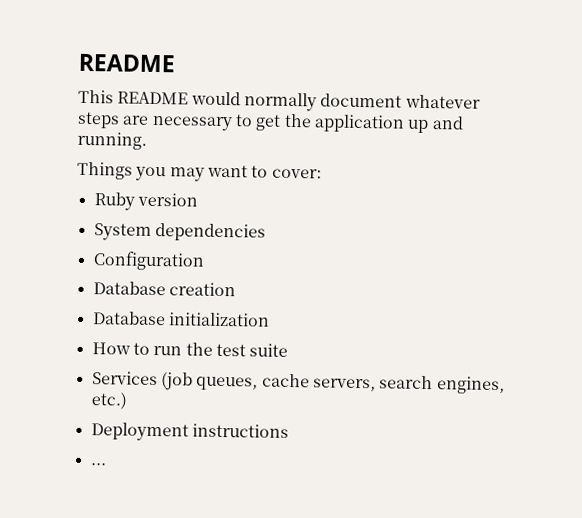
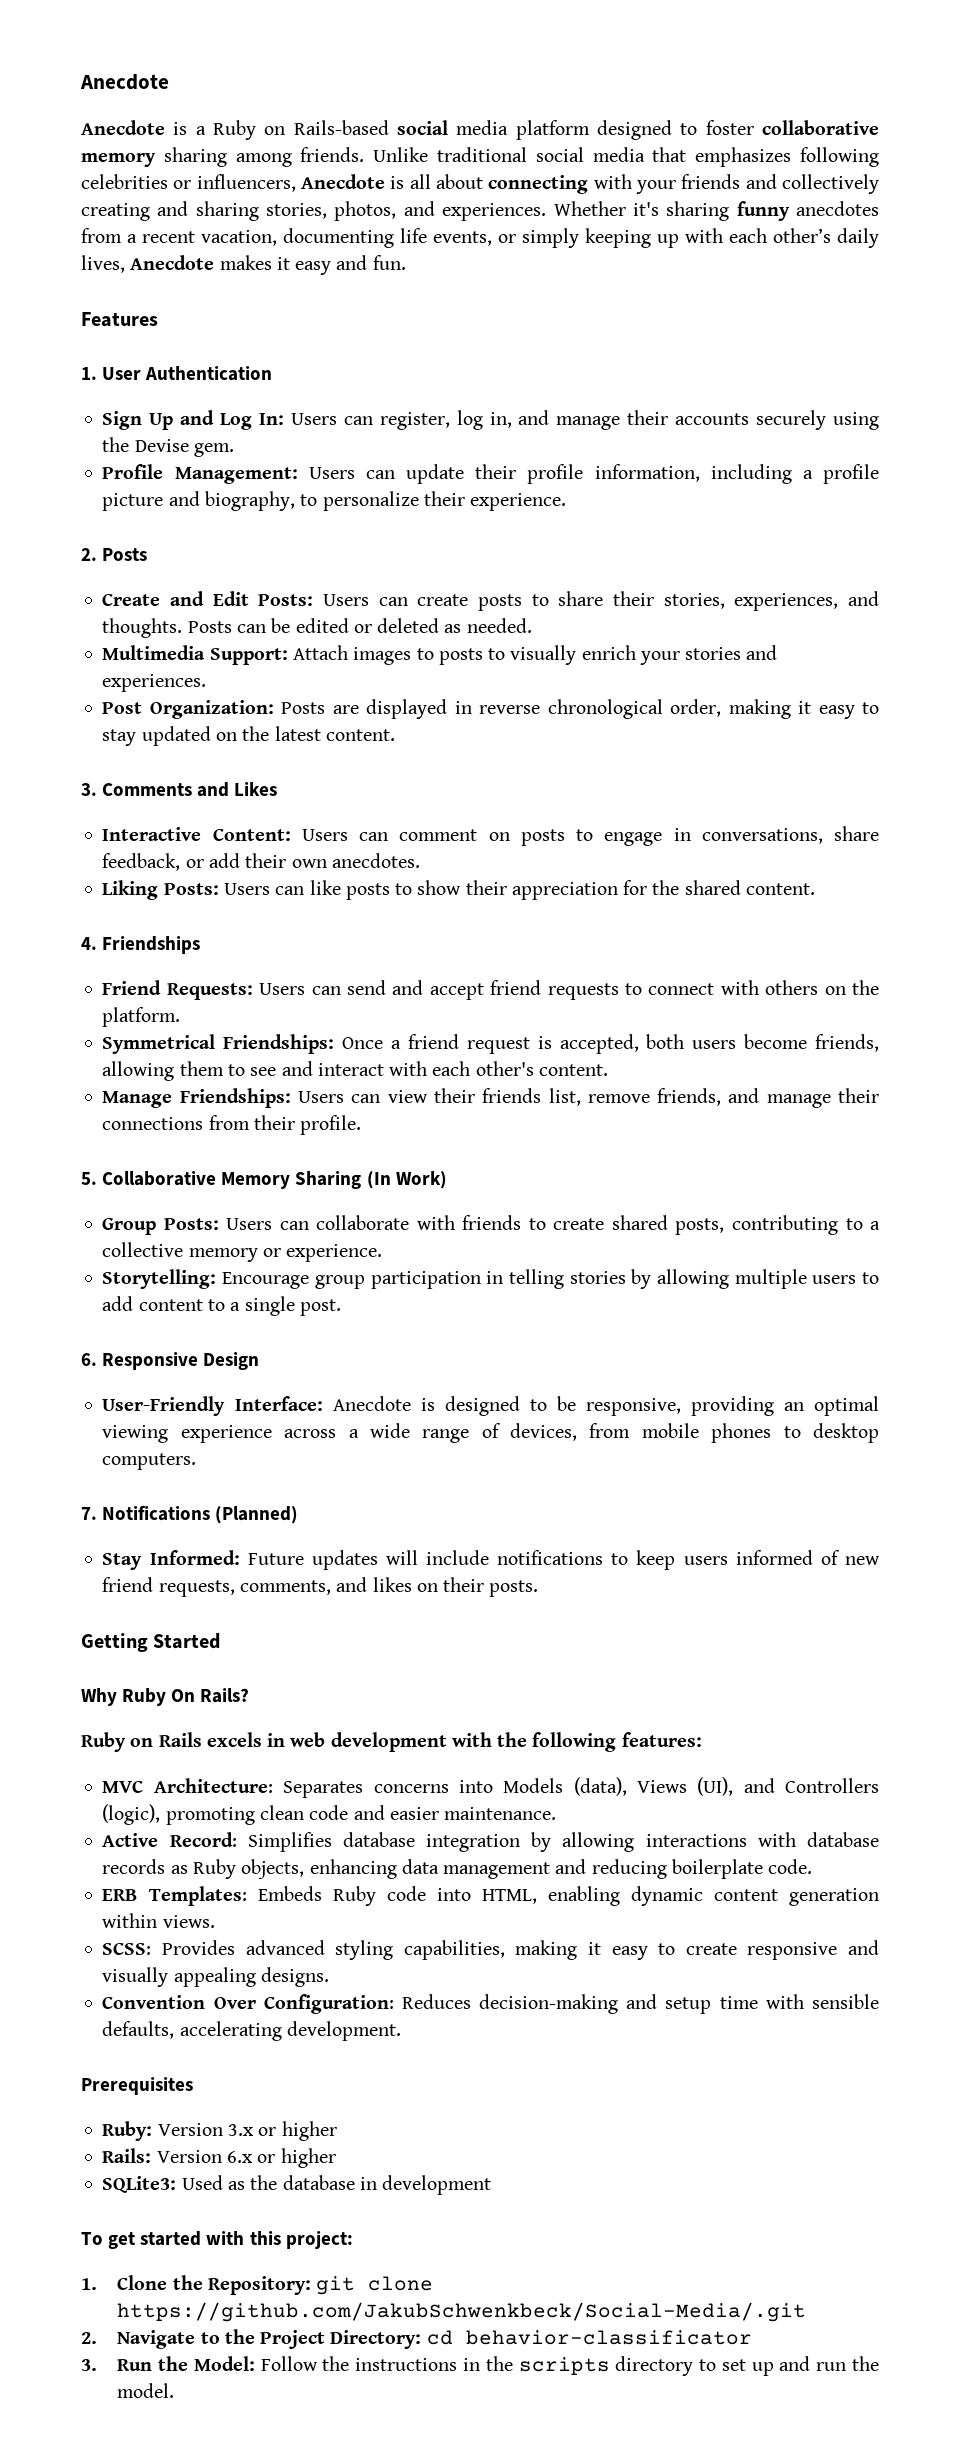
[78,53,175,73] [78,89,481,112] [77,111,464,134] [77,131,147,150] [77,161,322,182] [93,192,198,211] [93,222,266,242] [92,251,205,271] [92,281,236,297] [92,311,270,327] [91,342,289,357] [91,371,505,395] [90,392,128,410] [90,422,289,442] [89,463,106,466] README // This README would normally document whatever steps are necessary to get the application up and running. // Things you may want to cover: // Ruby version // System dependencies // Configuration // Database creation // Database initialization // How to run the test suite // Services (job queues, cache servers, search engines, etc.) // Deployment instructions // ... -> [80,74,169,90] [81,120,879,140] [81,147,879,167] [81,174,880,194] [81,201,880,221] [81,228,879,248] [81,255,406,275] [81,312,158,327] [81,366,273,381] [102,410,879,430] [102,437,234,457] [102,464,879,484] [102,491,567,511] [81,548,148,561] [102,591,879,611] [102,618,532,638] [102,645,778,665] [102,674,207,692] [102,699,879,719] [102,726,395,746] [81,782,278,797] [102,826,880,846] [102,853,420,871] [102,880,815,900] [81,936,201,954] [102,980,879,1000] [102,1007,181,1027] [102,1034,879,1054] [102,1061,608,1081] [102,1088,880,1108] [102,1115,362,1135] [81,1171,447,1189] [102,1215,880,1235] [102,1242,383,1262] [102,1269,879,1289] [102,1296,341,1316] [81,1352,260,1370] [102,1396,879,1416] [102,1423,879,1443] [102,1453,197,1470] [81,1505,299,1524] [102,1550,880,1570] [102,1577,539,1597] [81,1633,221,1652] [81,1688,250,1706] [81,1732,702,1752] [102,1777,880,1798] [102,1804,557,1825] [102,1832,879,1852] [102,1859,813,1879] [102,1886,879,1906] [102,1913,215,1928] [102,1940,880,1960] [102,1967,329,1987] [102,1994,879,2014] [102,2021,401,2041] [81,2077,193,2095] [102,2121,337,2141] [102,2148,336,2168] [102,2175,492,2195] [81,2231,353,2249] [81,2275,434,2295] [117,2302,807,2322] [81,2329,752,2349] [81,2356,879,2376] [117,2383,175,2398] Anecdote // Anecdote is a Ruby on Rails-based social media platform designed to foster collaborative memory sharing among friends. Unlike traditional social media that emphasizes following celebrities or influencers, Anecdote is all about connecting with your friends and collectively creating and sharing stories, photos, and experiences. Whether it's sharing funny anecdotes from a recent vacation, documenting life events, or simply keeping up with each other’s daily lives, Anecdote makes it easy and fun. // Features // 1. User Authentication // Sign Up and Log In: Users can register, log in, and manage their accounts securely using the Devise gem. // Profile Management: Users can update their profile information, including a profile picture and biography, to personalize their experience. // 2. Posts // Create and Edit Posts: Users can create posts to share their stories, experiences, and thoughts. Posts can be edited or deleted as needed. // Multimedia Support: Attach images to posts to visually enrich your stories and experiences. // Post Organization: Posts are displayed in reverse chronological order, making it easy to stay updated on the latest content. // 3. Comments and Likes // Interactive Content: Users can comment on posts to engage in conversations, share feedback, or add their own anecdotes. // Liking Posts: Users can like posts to show their appreciation for the shared content. // 4. Friendships // Friend Requests: Users can send and accept friend requests to connect with others on the platform. // Symmetrical Friendships: Once a friend request is accepted, both users become friends, allowing them to see and interact with each other's content. // Manage Friendships: Users can view their friends list, remove friends, and manage their connections from their profile. // 5. Collaborative Memory Sharing (In Work) // Group Posts: Users can collaborate with friends to create shared posts, contributing to a collective memory or experience. // Storytelling: Encourage group participation in telling stories by allowing multiple users to add content to a single post. // 6. Responsive Design // User-Friendly Interface: Anecdote is designed to be responsive, providing an optimal viewing experience across a wide range of devices, from mobile phones to desktop computers. // 7. Notifications (Planned) // Stay Informed: Future updates will include notifications to keep users informed of new friend requests, comments, and likes on their posts. // Getting Started // Why Ruby On Rails? // Ruby on Rails excels in web development with the following features: // MVC Architecture: Separates concerns into Models (data), Views (UI), and Controllers (logic), promoting clean code and easier maintenance. // Active Record: Simplifies database integration by allowing interactions with database records as Ruby objects, enhancing data management and reducing boilerplate code. // ERB Templates: Embeds Ruby code into HTML, enabling dynamic content generation within views. // SCSS: Provides advanced styling capabilities, making it easy to create responsive and visually appealing designs. // Convention Over Configuration: Reduces decision-making and setup time with sensible defaults, accelerating development. // Prerequisites // Ruby: Version 3.x or higher // Rails: Version 6.x or higher // SQLite3: Used as the database in development // To get started with this project: // 1. Clone the Repository: git clone https://github.com/JakubSchwenkbeck/Social-Media/.git // 2. Navigate to the Project Directory: cd behavior-classificator // 3. Run the Model: Follow the instructions in the scripts directory to set up and run the model.

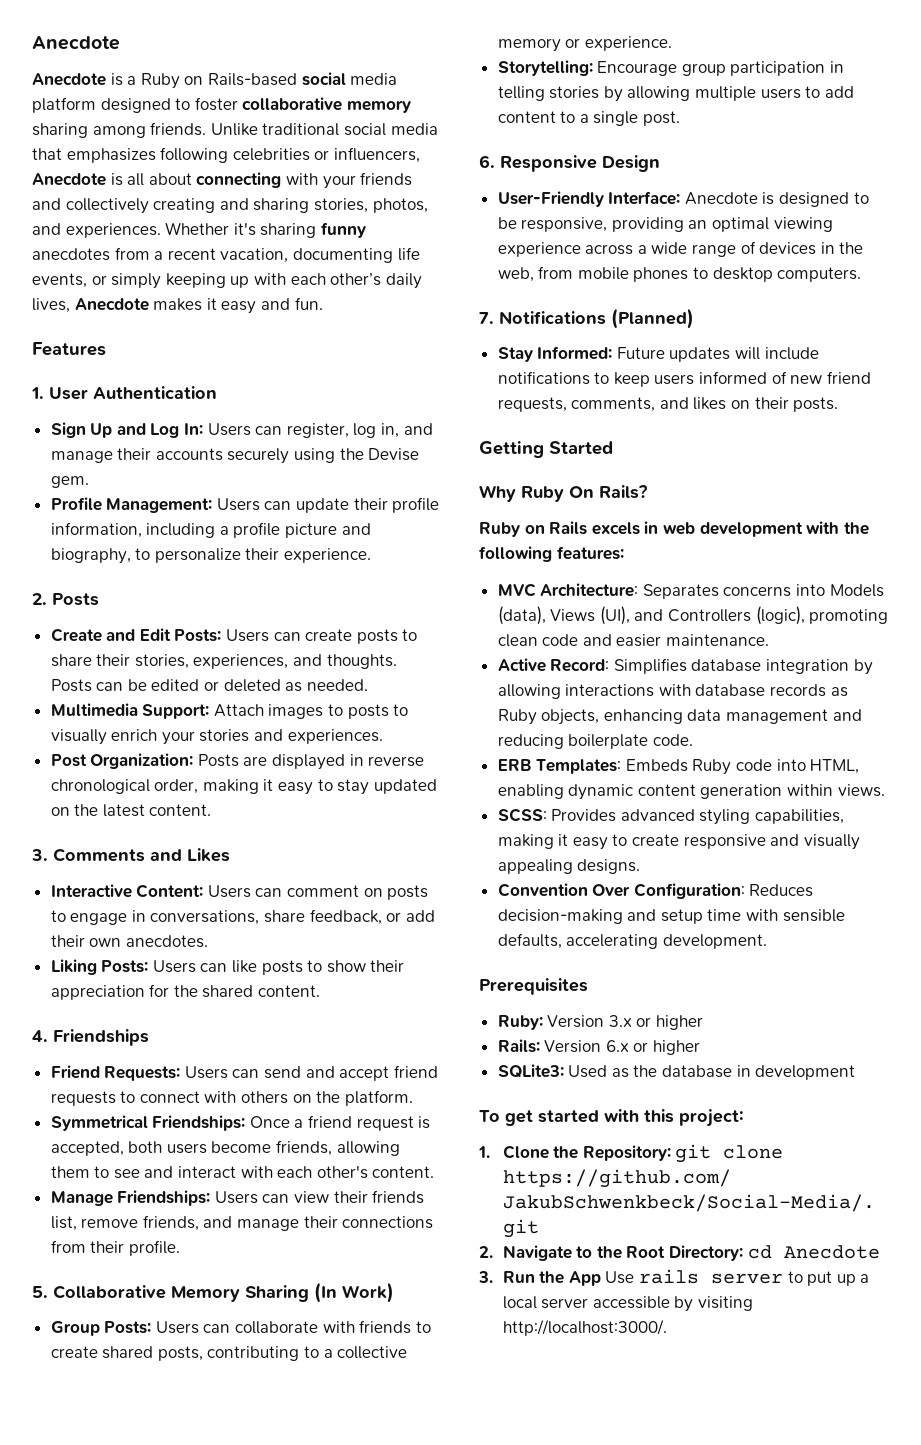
[510,1423,578,1441] devices, -> [759,242,864,255] [497,267,534,282] devices in the web,
[260,2330,326,2349] Project -> [626,1246,666,1258] Root
[465,2330,752,2345] behavior-classificator -> [783,1245,880,1259] Anecdote
[193,2356,879,2376] [117,2383,175,2398] Model: Follow the instructions in the scripts directory to set up and run the model. -> [568,1269,870,1286] [502,1296,754,1312] [502,1319,667,1336] App Use rails server to put up a local server accessible by visiting http://localhost:3000/.

